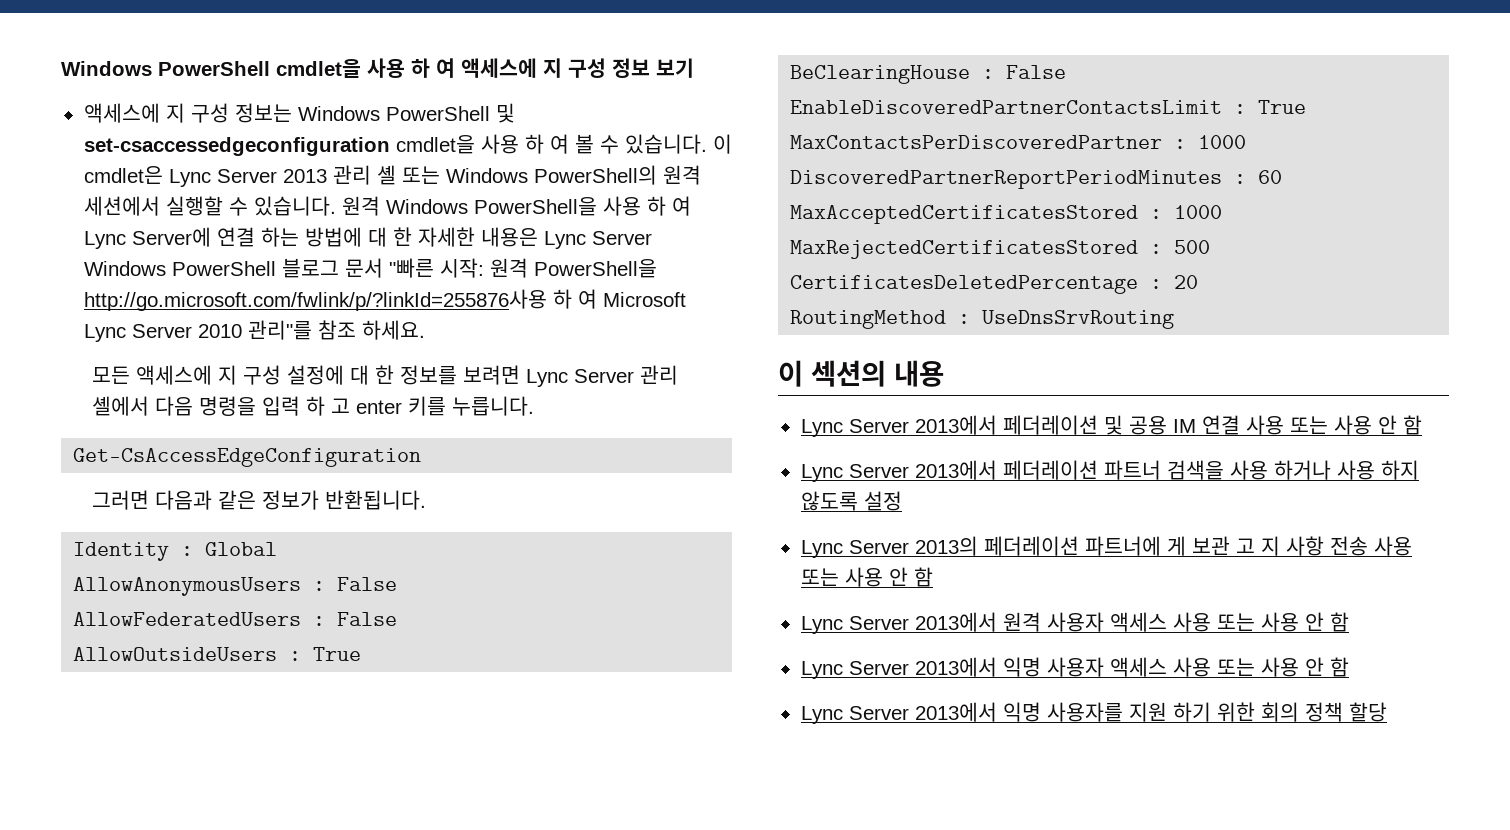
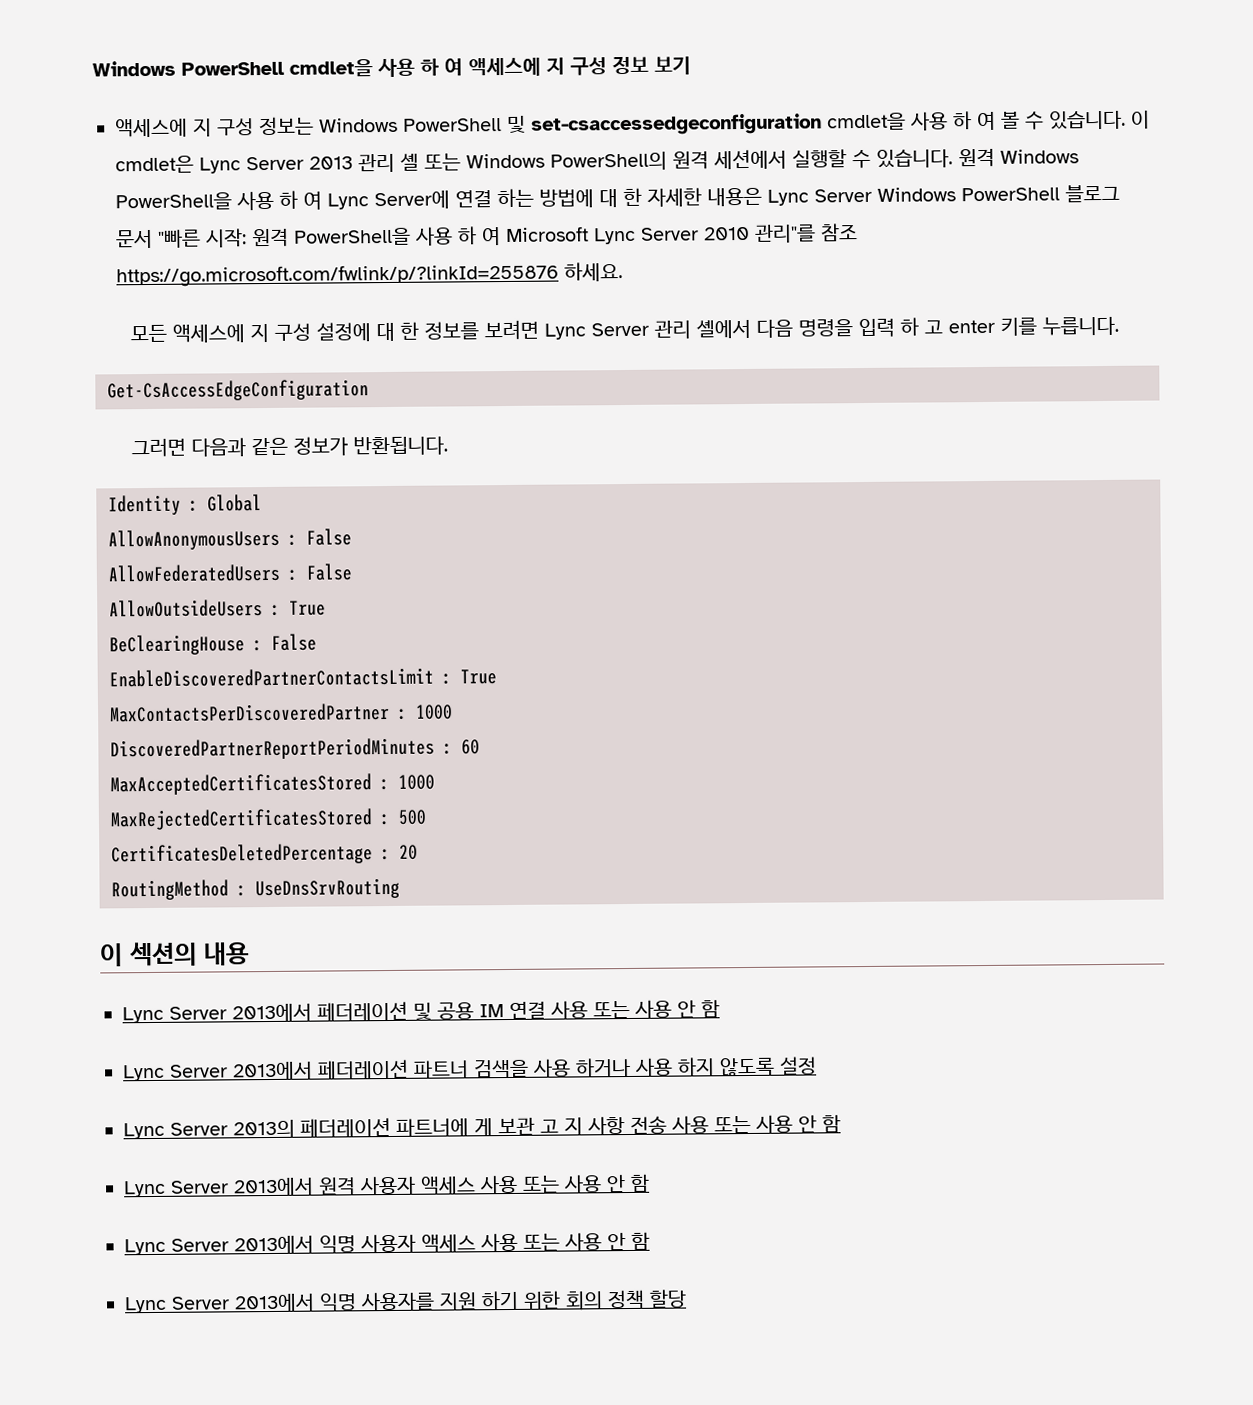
[83,289,547,311] http://go.microsoft.com/fwlink/p/?linkId=255876사용 -> [415,226,453,246] 사용
(356, 330) none -> [116,263,559,288] https://go.microsoft.com/fwlink/p/?linkId=255876

